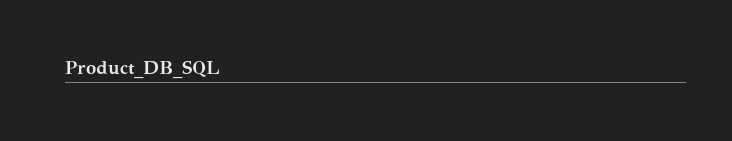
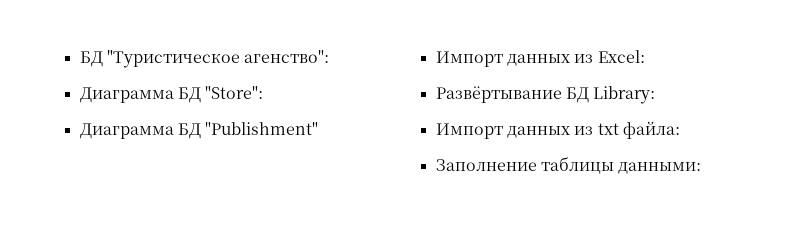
[65,60,220,79] Product_DB_SQL -> [79,50,330,68] [79,86,264,103] [79,122,319,139] [435,50,645,67] [435,86,656,104] [435,121,680,139] [435,156,702,174] БД "Туристическое агенство": // Диаграмма БД "Store": // Диаграмма БД "Publishment" // Импорт данных из Excel: // Развёртывание БД Library: // Импорт данных из txt файла: // Заполнение таблицы данными:

